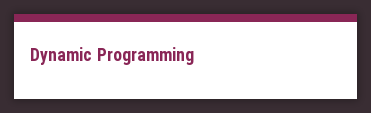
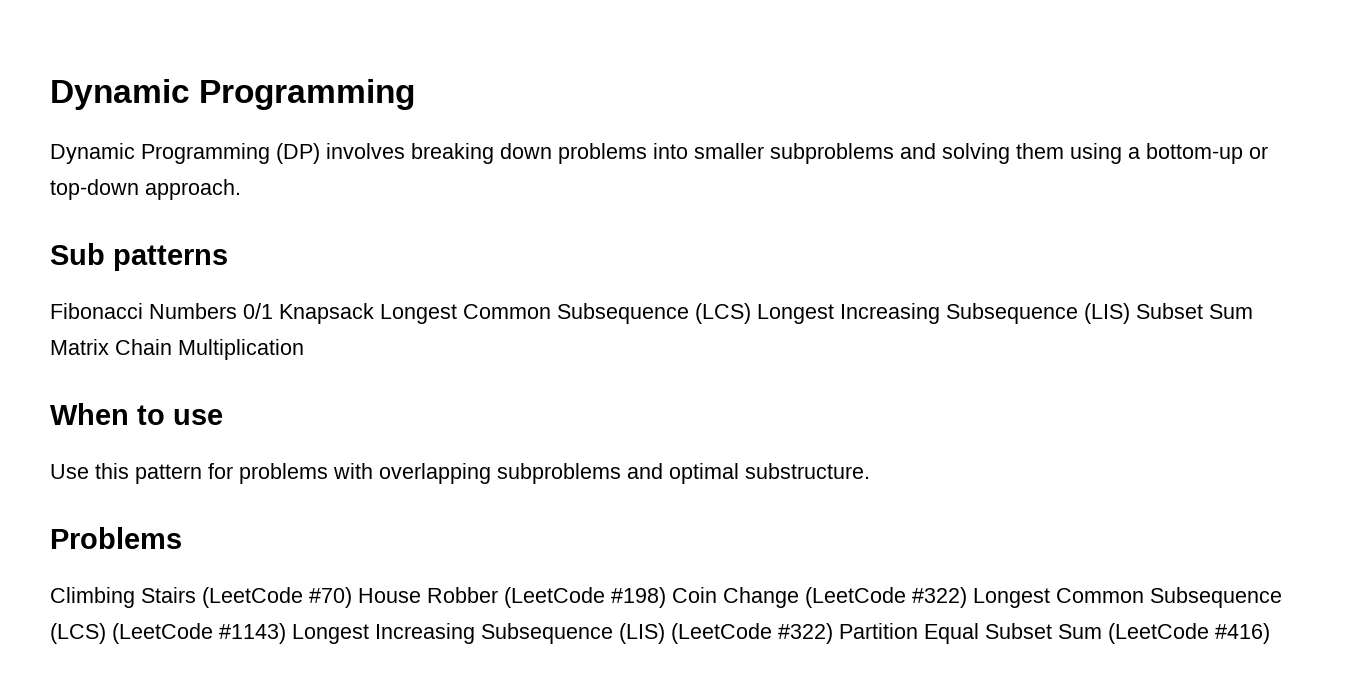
[30,47,194,65] Dynamic Programming -> [50,79,416,110] [50,143,1268,164] [50,179,241,200] [50,243,228,271] [50,303,1253,324] [50,339,304,360] [50,403,223,425] [50,463,870,484] [50,527,182,549] [50,587,1282,608] [50,623,1270,644] Dynamic Programming // Dynamic Programming (DP) involves breaking down problems into smaller subproblems and solving them using a bottom-up or top-down approach. // Sub patterns // Fibonacci Numbers 0/1 Knapsack Longest Common Subsequence (LCS) Longest Increasing Subsequence (LIS) Subset Sum Matrix Chain Multiplication // When to use // Use this pattern for problems with overlapping subproblems and optimal substructure. // Problems // Climbing Stairs (LeetCode #70) House Robber (LeetCode #198) Coin Change (LeetCode #322) Longest Common Subsequence (LCS) (LeetCode #1143) Longest Increasing Subsequence (LIS) (LeetCode #322) Partition Equal Subset Sum (LeetCode #416)

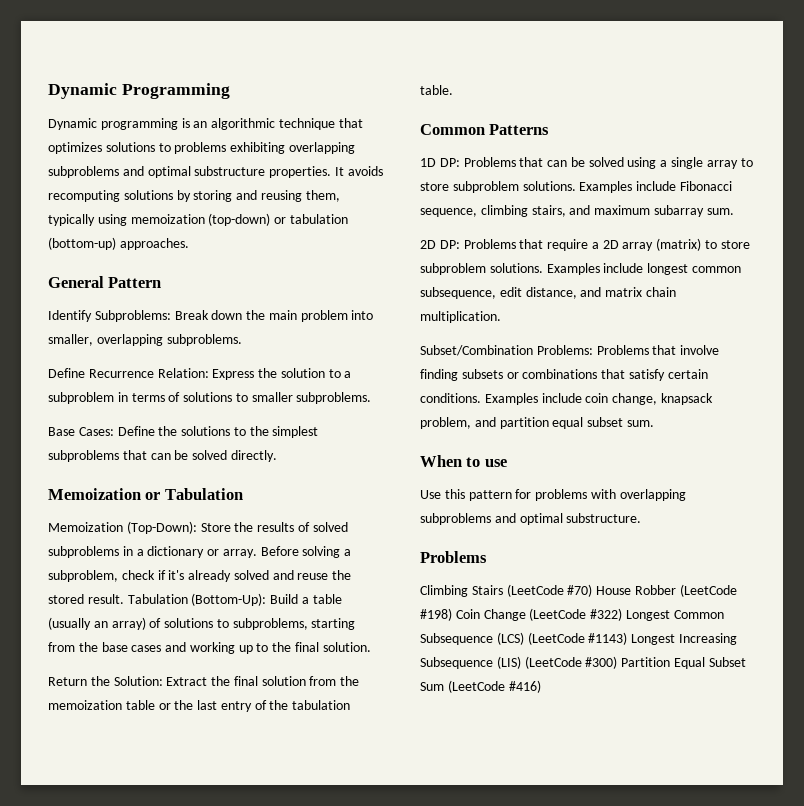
[141,143,1268,164] [50,179,241,200] [50,243,228,271] [50,303,1253,324] [50,339,304,360] Programming (DP) involves breaking down problems into smaller subproblems and solving them using a bottom-up or top-down approach. // Sub patterns // Fibonacci Numbers 0/1 Knapsack Longest Common Subsequence (LCS) Longest Increasing Subsequence (LIS) Subset Sum Matrix Chain Multiplication -> [100,118,363,130] [48,142,355,154] [48,166,383,178] [48,190,340,202] [48,213,348,226] [48,237,189,250] [48,276,162,288] [48,310,374,322] [48,334,242,346] [48,368,352,380] [48,392,372,404] [48,426,319,438] [48,450,277,462] [48,488,243,500] [48,521,348,534] [48,546,352,558] [48,570,352,582] [48,593,342,606] [48,617,356,630] [48,642,371,654] [48,676,360,686] [48,700,351,712] [420,85,453,95] [420,124,550,135] [420,157,753,169] [420,181,732,193] [420,205,734,217] [420,238,750,251] [420,263,741,275] [420,287,676,299] [420,311,501,323] [420,345,720,356] [420,369,708,381] [420,393,713,405] [420,417,654,429] programming is an algorithmic technique that optimizes solutions to problems exhibiting overlapping subproblems and optimal substructure properties. It avoids recomputing solutions by storing and reusing them, typically using memoization (top-down) or tabulation (bottom-up) approaches. // General Pattern // Identify Subproblems: Break down the main problem into smaller, overlapping subproblems. // Define Recurrence Relation: Express the solution to a subproblem in terms of solutions to smaller subproblems. // Base Cases: Define the solutions to the simplest subproblems that can be solved directly. // Memoization or Tabulation // Memoization (Top-Down): Store the results of solved subproblems in a dictionary or array. Before solving a subproblem, check if it's already solved and reuse the stored result. Tabulation (Bottom-Up): Build a table (usually an array) of solutions to subproblems, starting from the base cases and working up to the final solution. // Return the Solution: Extract the final solution from the memoization table or the last entry of the tabulation table. // Common Patterns // 1D DP: Problems that can be solved using a single array to store subproblem solutions. Examples include Fibonacci sequence, climbing stairs, and maximum subarray sum. // 2D DP: Problems that require a 2D array (matrix) to store subproblem solutions. Examples include longest common subsequence, edit distance, and matrix chain multiplication. // Subset/Combination Problems: Problems that involve finding subsets or combinations that satisfy certain conditions. Examples include coin change, knapsack problem, and partition equal subset sum.
[778,623,833,644] #322) -> [585,656,618,669] #300)

